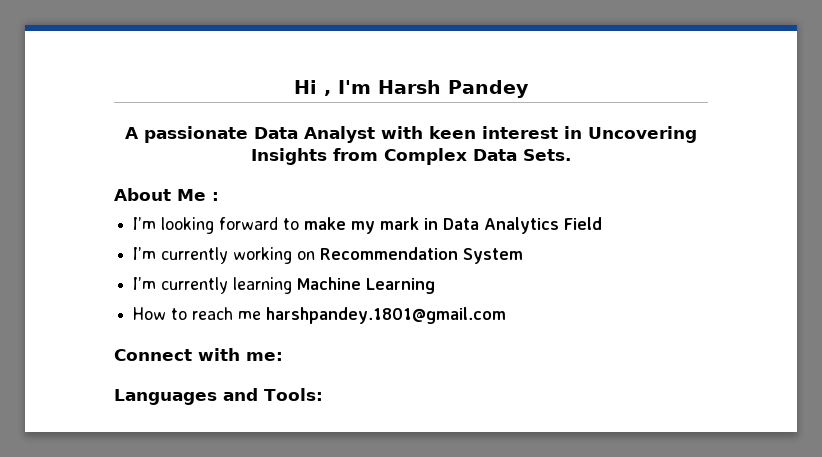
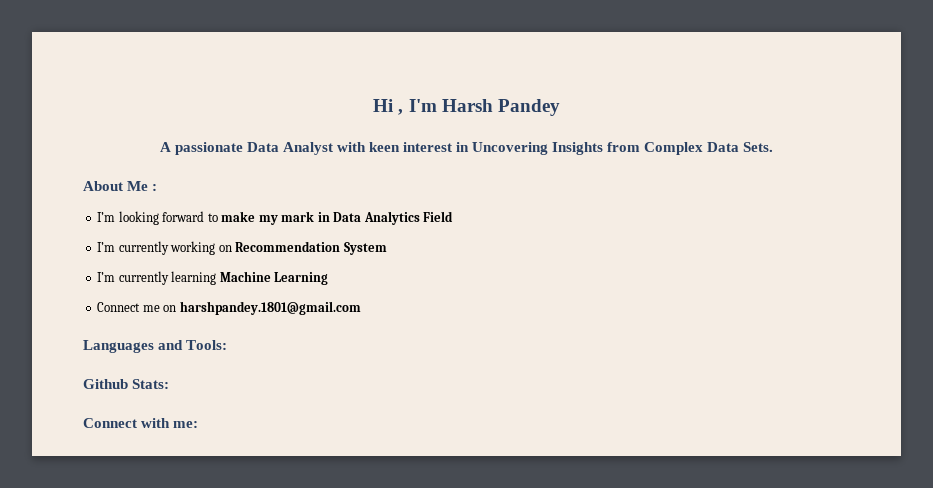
[133,307,507,324] How to reach me harshpandey.1801@gmail.com -> [97,301,361,315] [83,340,228,353] [83,379,170,389] Connect me on harshpandey.1801@gmail.com // Languages and Tools: // Github Stats:
[114,388,323,405] // Languages and Tools: -> (199, 424) none

